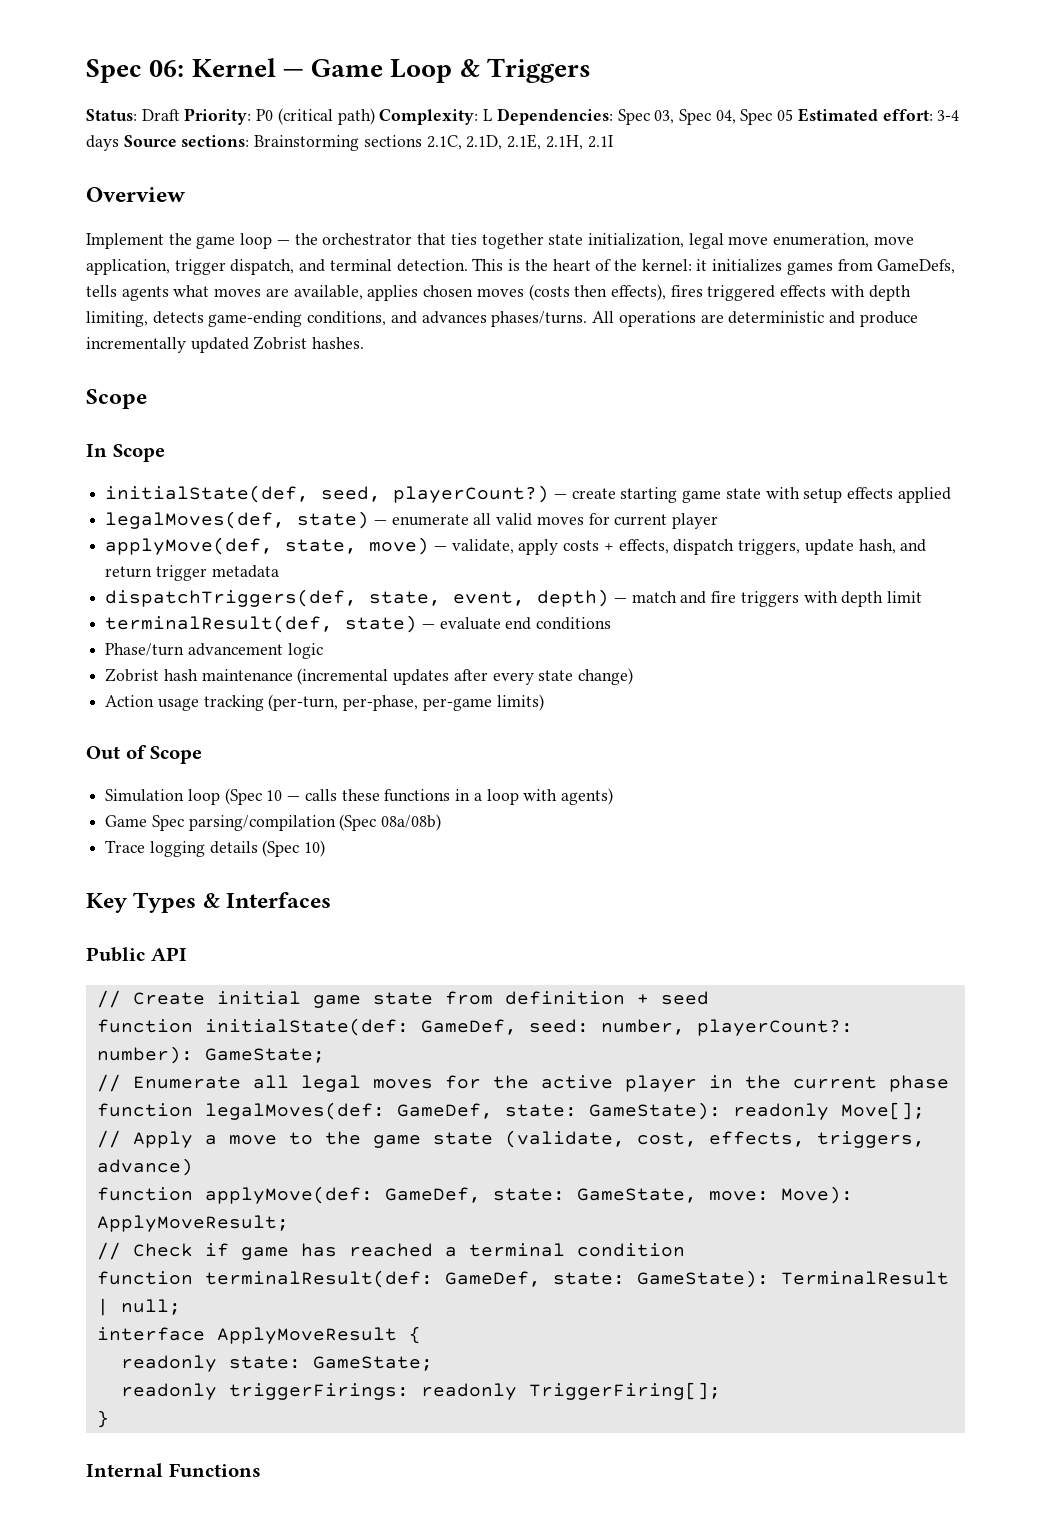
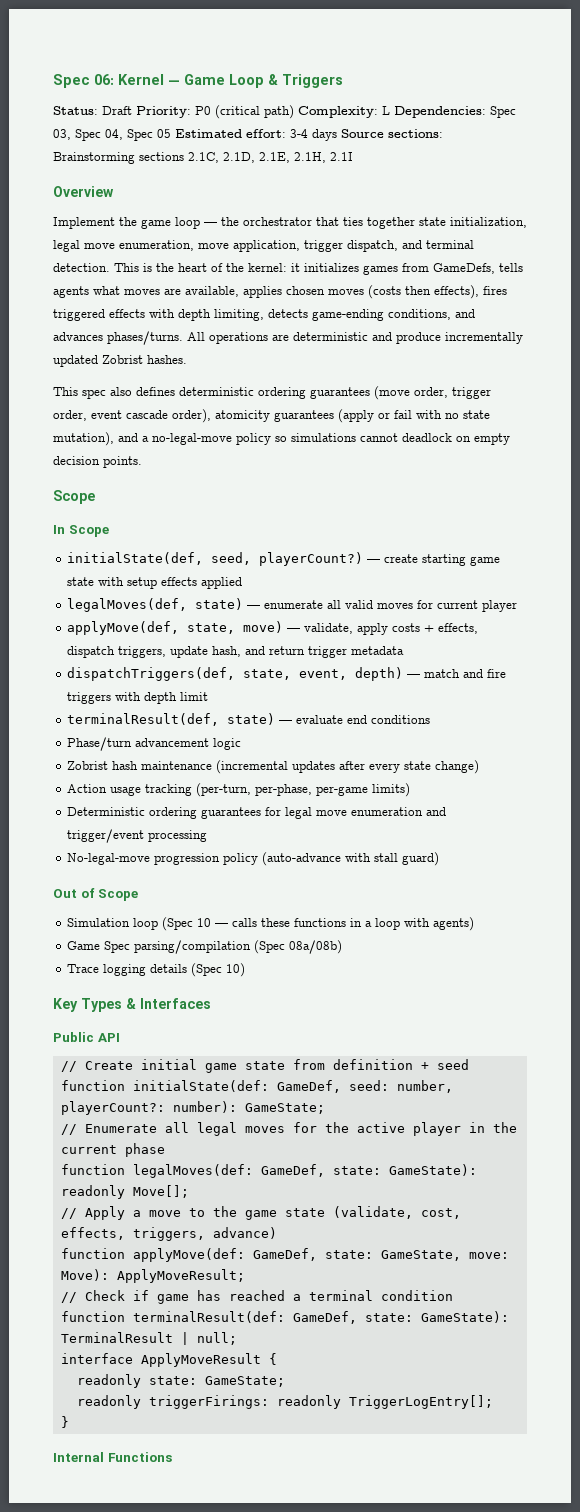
(365, 343) none -> [53,386,491,400] [53,409,490,423] [53,432,510,446] [53,456,142,468] // This spec also defines deterministic ordering guarantees (move order, trigger order, event cascade order), atomicity guarantees (apply or fail with no state mutation), and a no-legal-move policy so simulations cannot deadlock on empty decision points.
(544, 702) none -> [67,807,447,819] [67,829,208,843] [67,852,440,866] // Deterministic ordering guarantees for legal move enumeration and trigger/event processing // No-legal-move progression policy (auto-advance with stall guard)
[528,1382,721,1400] TriggerFiring[]; -> [348,1395,493,1409] TriggerLogEntry[];

